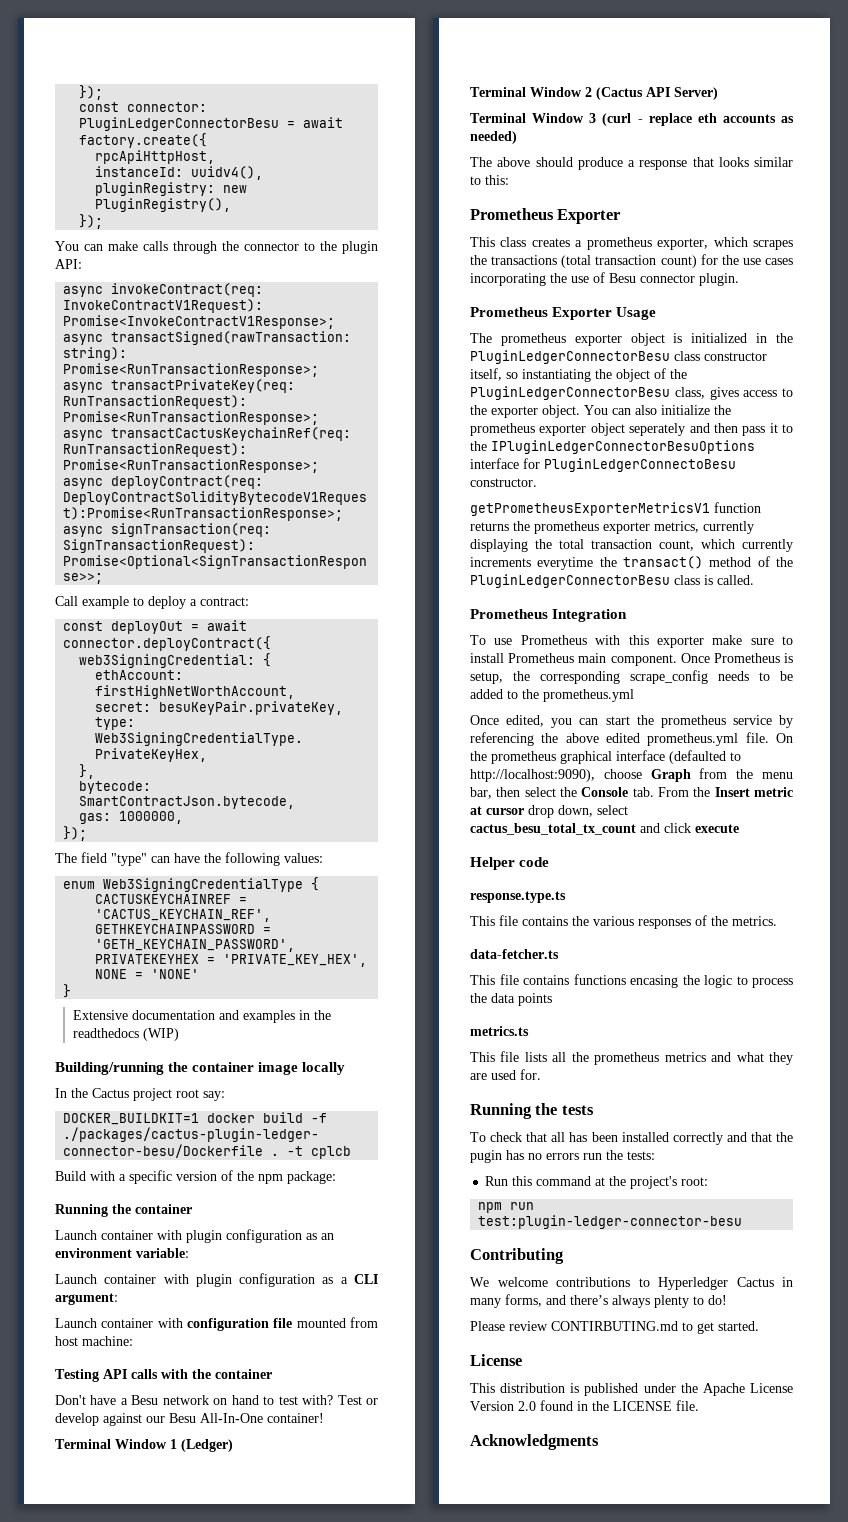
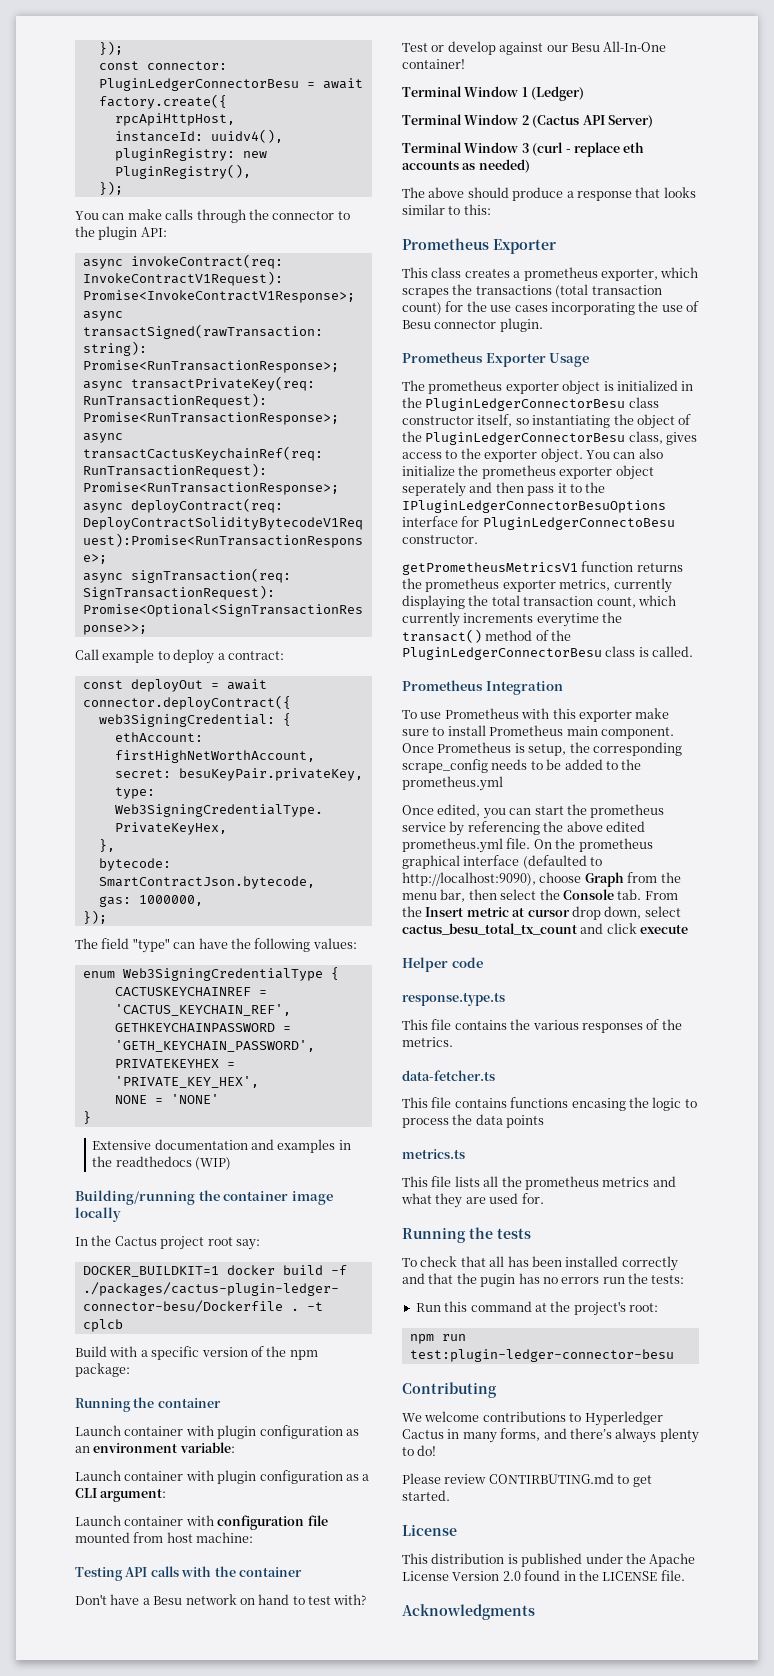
[470,502,710,516] getPrometheusExporterMetricsV1 -> [402,562,578,575] getPrometheusMetricsV1

